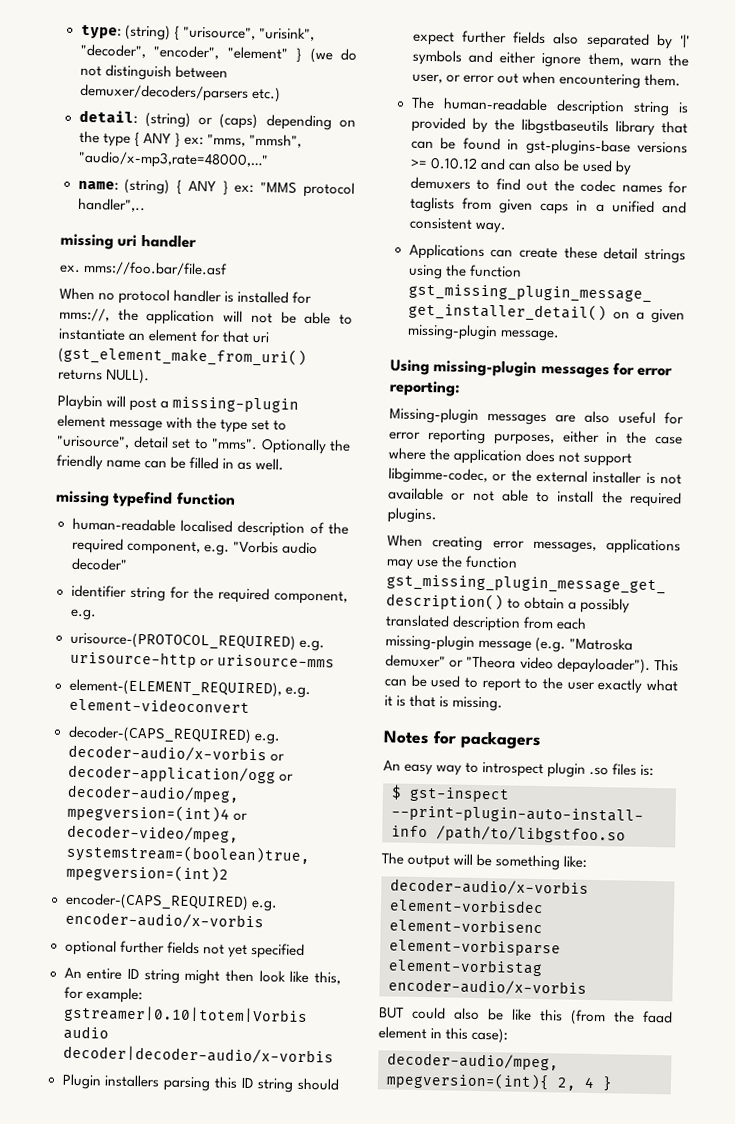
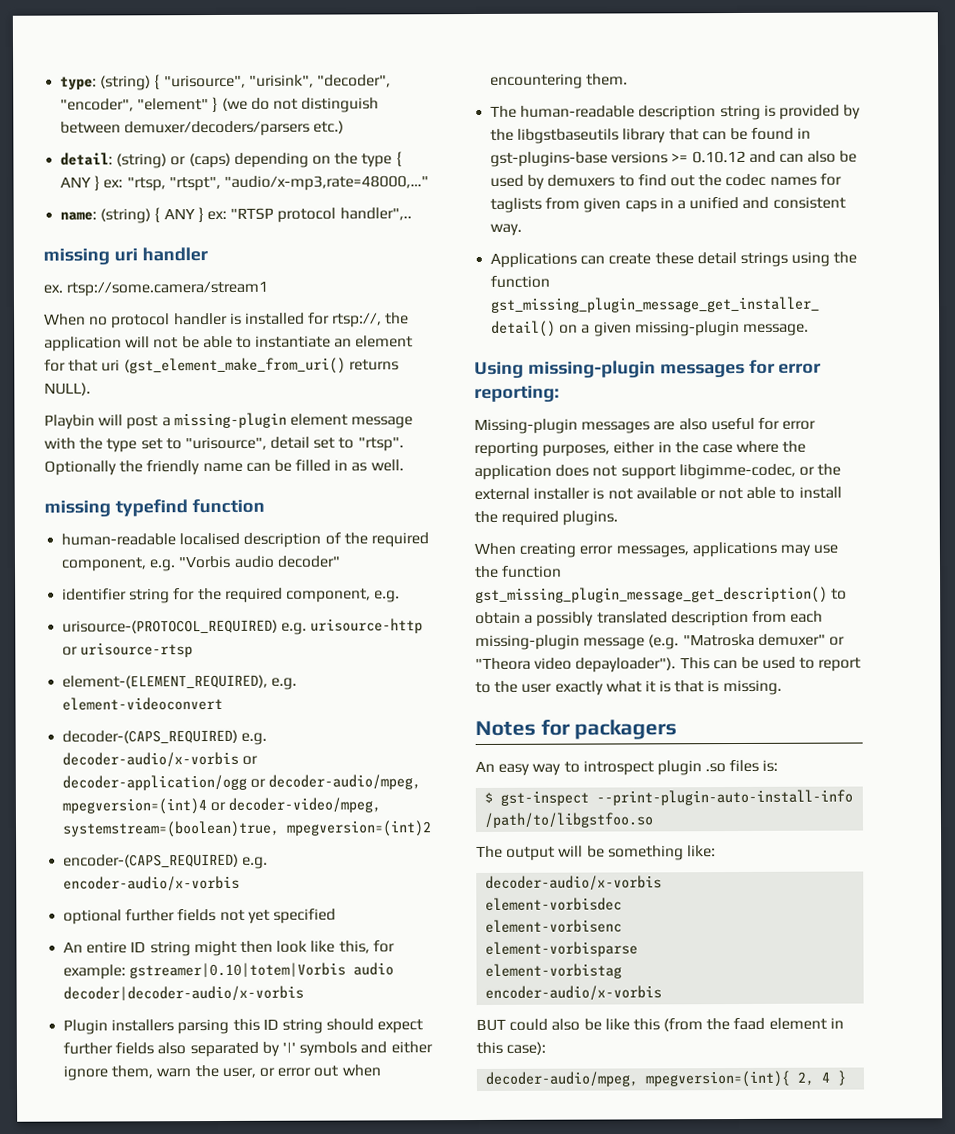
[206,133,302,148] "mms, "mmsh", -> [126,175,221,192] "rtsp, "rtspt",
[260,181,298,194] "MMS -> [230,207,275,220] "RTSP
[83,261,229,277] mms://foo.bar/file.asf -> [66,280,269,297] rtsp://some.camera/stream1
[59,307,110,322] mms://, -> [332,312,383,328] rtsp://,
[211,438,258,451] "mms". -> [357,436,404,452] "rtsp".
[216,654,335,668] urisource-mms -> [80,642,194,658] urisource-rtsp

